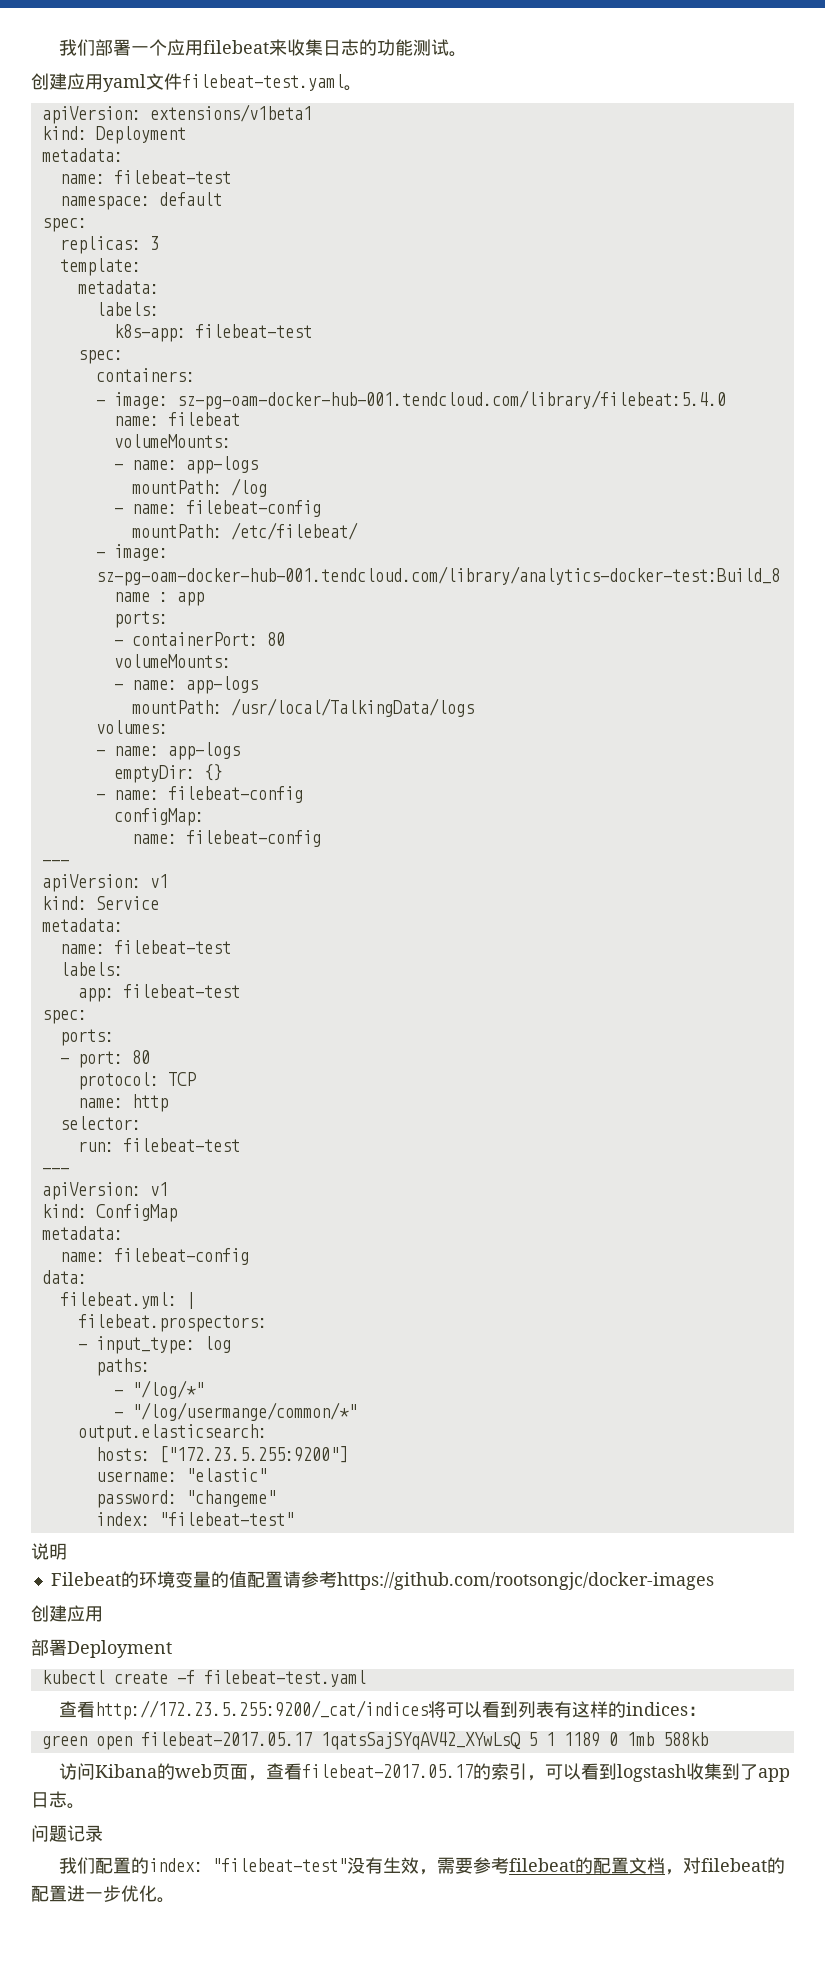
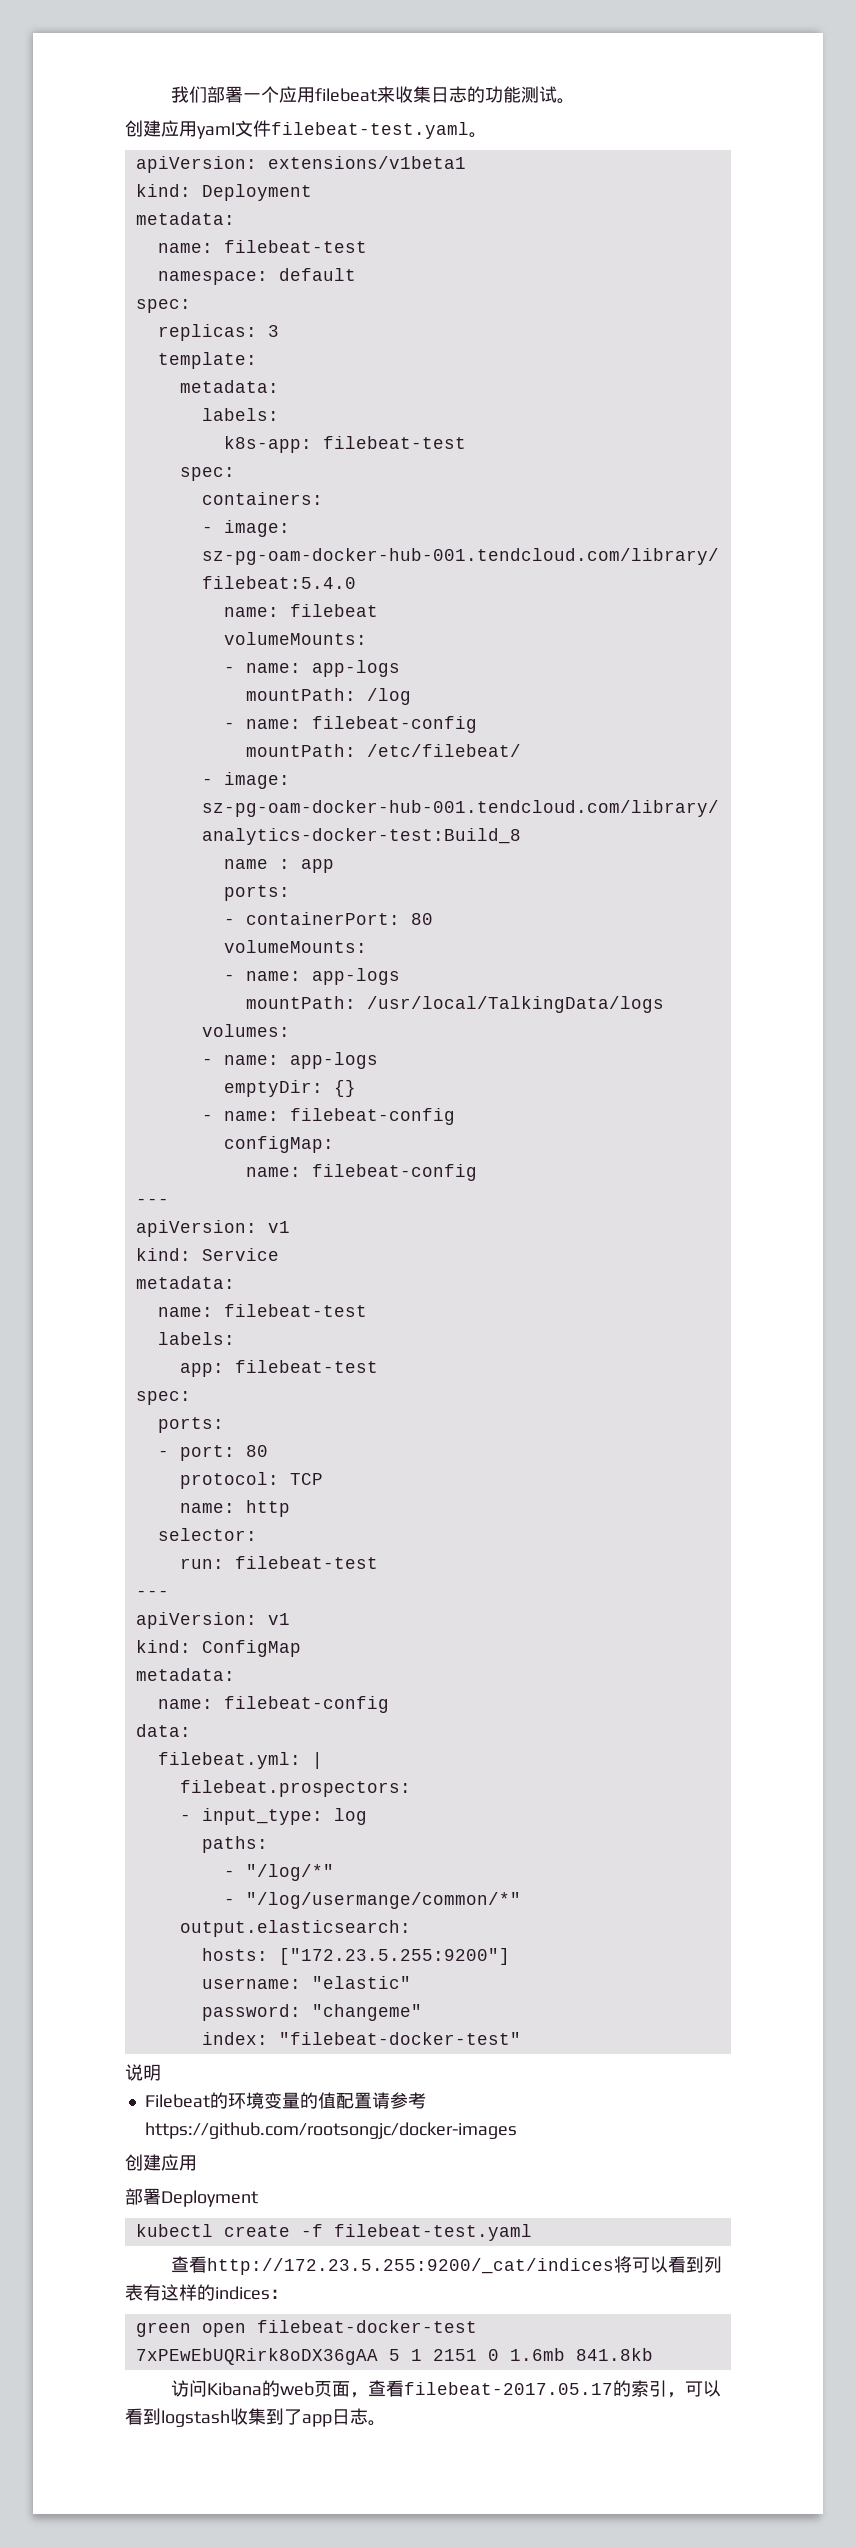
[158,1512,294,1526] "filebeat-test" -> [278,2032,521,2045] "filebeat-docker-test"
[140,1732,708,1750] filebeat-2017.05.17 1qatsSajSYqAV42_XYwLsQ 5 1 1189 0 1mb 588kb -> [256,2320,477,2333] [135,2348,653,2365] filebeat-docker-test 7xPEwEbUQRirk8oDX36gAA 5 1 2151 0 1.6mb 841.8kb
[31,1825,103,1842] [58,1857,785,1875] [31,1885,175,1903] // 问题记录 // 我们配置的index: "filebeat-test"没有生效，需要参考filebeat的配置文档，对filebeat的配置进一步优化。 -> (386, 2423) none

